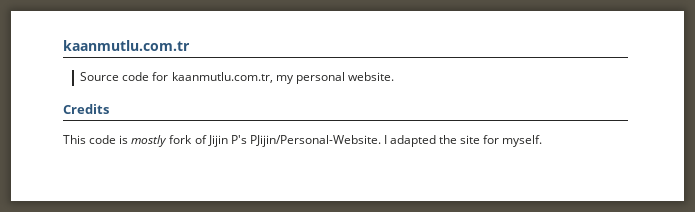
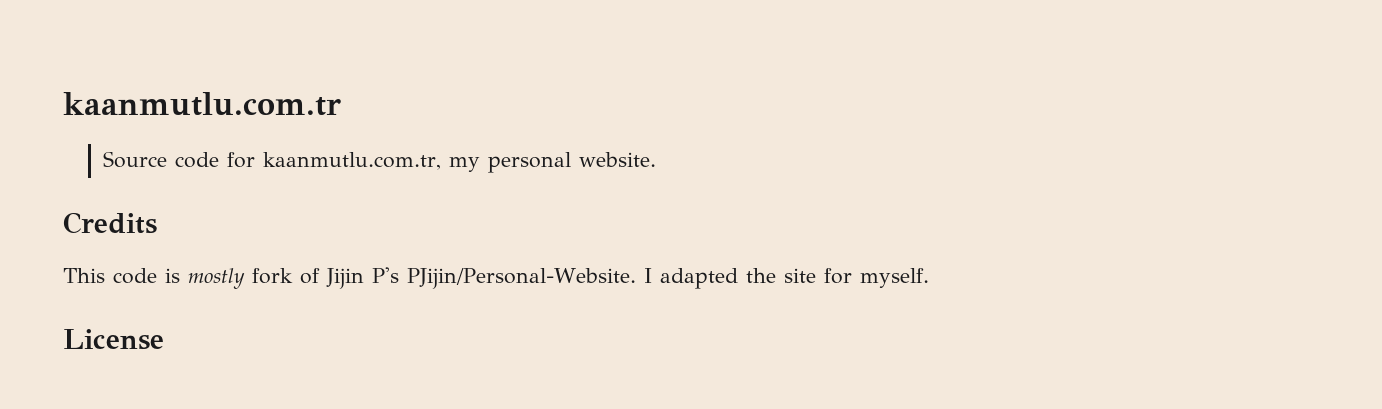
(543, 141) none -> [63,329,164,350] // License

